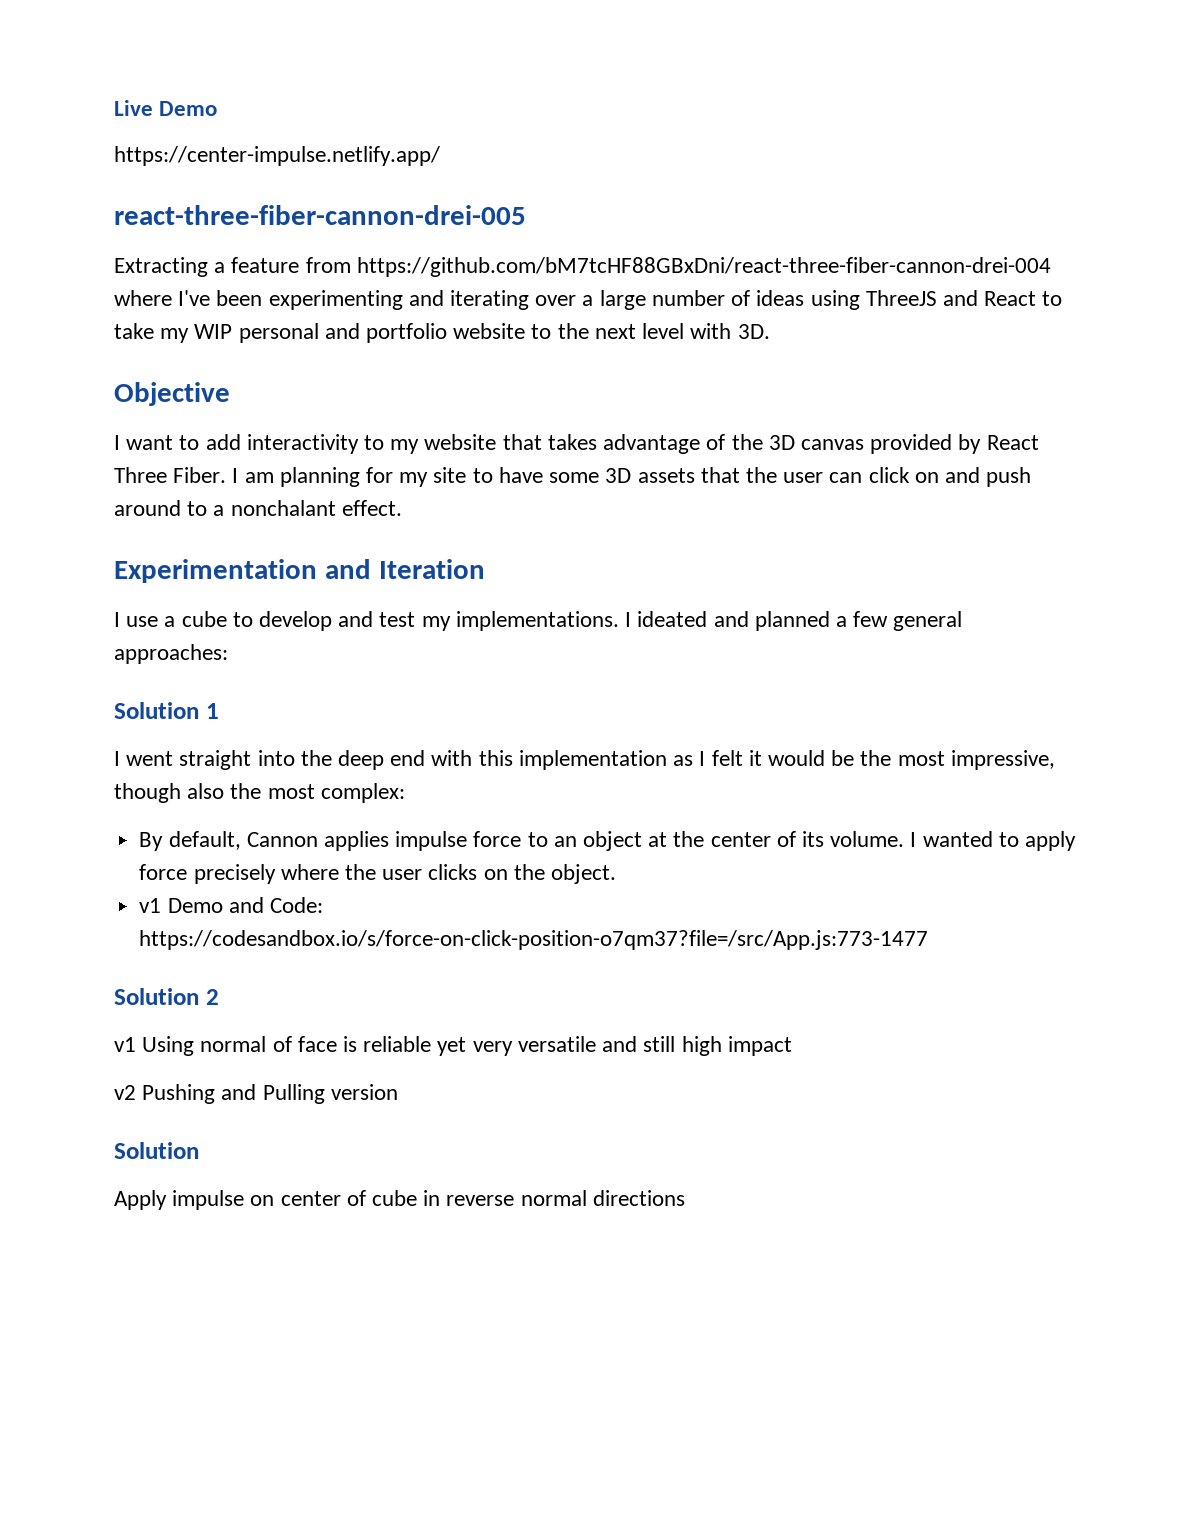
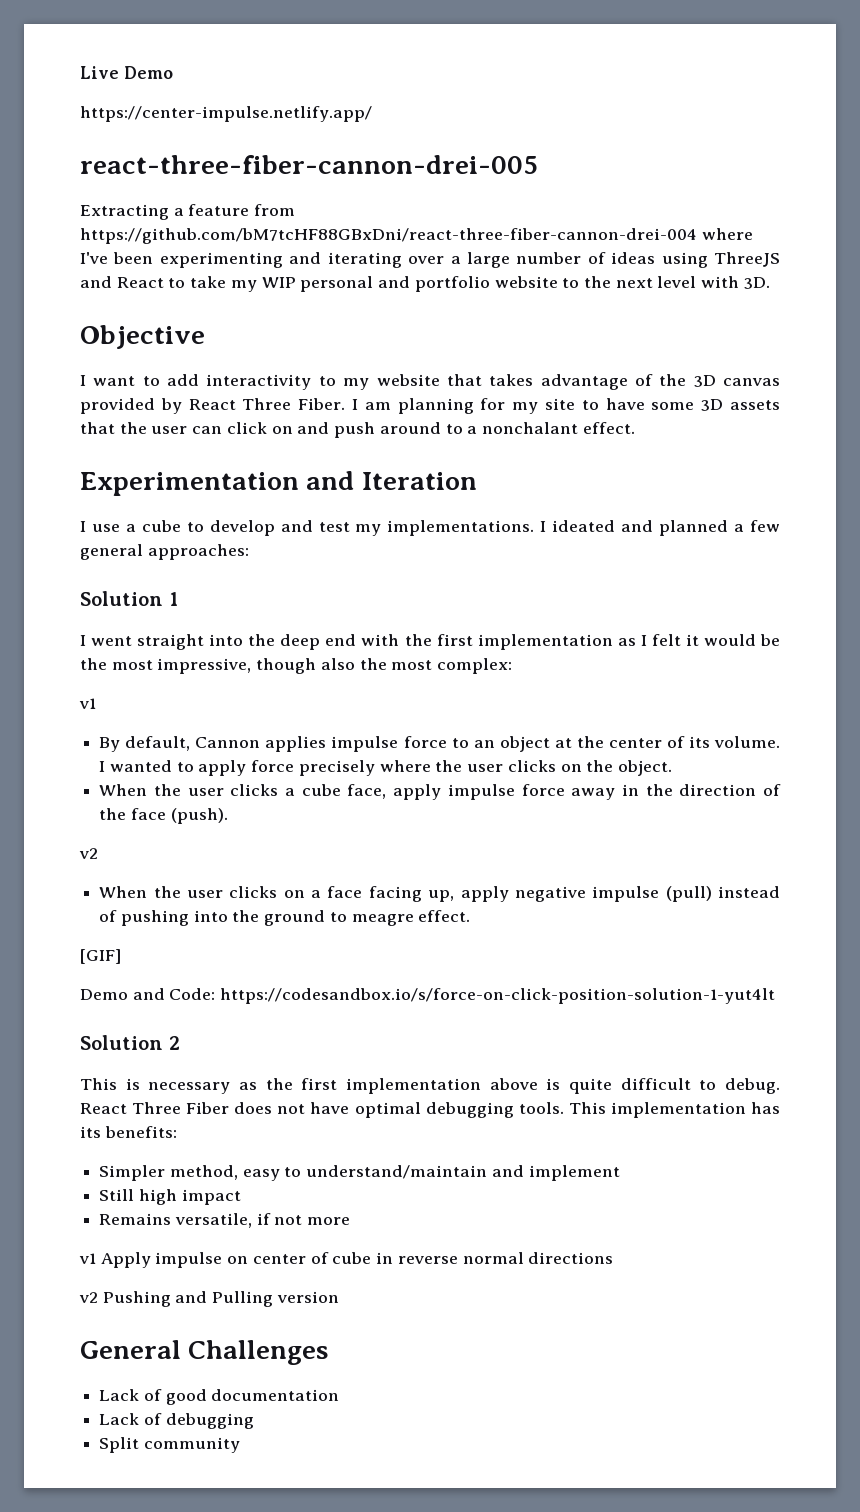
[478,750,513,766] this -> [404,634,473,646] the first
(405, 793) none -> [79,698,96,709] // v1
[139,898,162,913] v1 -> [99,784,781,800] [99,808,228,824] [79,848,98,859] [99,886,781,902] [99,910,471,926] [80,949,121,964] When the user clicks a cube face, apply impulse force away in the direction of the face (push). // v2 // When the user clicks on a face facing up, apply negative impulse (pull) instead of pushing into the ground to meagre effect. // [GIF] //
[139,930,929,950] https://codesandbox.io/s/force-on-click-position-o7qm37?file=/src/App.js:773-1477 -> [220,988,776,1004] https://codesandbox.io/s/force-on-click-position-solution-1-yut4lt
[114,1036,792,1056] [114,1084,398,1104] [114,1142,199,1159] v1 Using normal of face is reliable yet very versatile and still high impact // v2 Pushing and Pulling version // Solution // -> [80,1078,780,1094] [80,1102,780,1118] [80,1126,177,1138] [99,1165,620,1181] [99,1189,241,1205] [99,1213,351,1228] [79,1253,96,1264] This is necessary as the first implementation above is quite difficult to debug. React Three Fiber does not have optimal debugging tools. This implementation has its benefits: // Simpler method, easy to understand/maintain and implement // Still high impact // Remains versatile, if not more // v1
(685, 1198) none -> [79,1291,339,1307] [80,1340,329,1365] [99,1389,340,1405] [99,1413,254,1429] [99,1437,240,1453] // v2 Pushing and Pulling version // General Challenges // Lack of good documentation // Lack of debugging // Split community

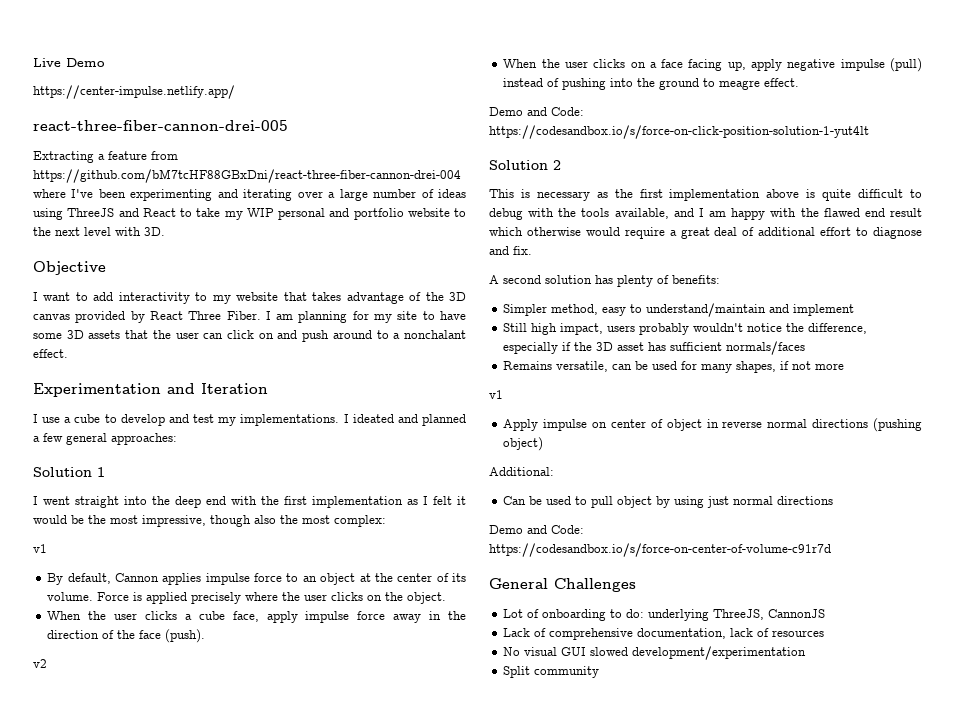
[99,760,295,776] I wanted to apply force -> [97,592,188,604] Force is applied
[80,949,121,964] // [GIF] -> (800, 82) none
[724,1078,780,1094] [80,1102,780,1118] [80,1126,101,1138] debug. React Three Fiber does not have optimal debugging tools. This implementation has its -> [489,208,922,220] [489,227,923,239] [489,246,532,255] [489,275,669,287] debug with the tools available, and I am happy with the flawed end result which otherwise would require a great deal of additional effort to diagnose and fix. // A second solution has plenty of
[181,1189,241,1205] [99,1213,252,1228] impact // Remains versatile, -> [560,323,868,335] [503,341,806,355] [503,361,777,373] impact, users probably wouldn't notice the difference, especially if the 3D asset has sufficient normals/faces // Remains versatile, can be used for many shapes,
(96, 1258) none -> (503, 394) //
[332,1252,372,1264] cube -> [666,419,702,431] object
[79,1291,339,1307] [80,1340,329,1365] [99,1389,340,1405] [99,1413,254,1429] // v2 Pushing and Pulling version // General Challenges // Lack of good documentation // Lack of debugging -> [873,418,922,432] [503,437,544,451] [489,467,554,476] [503,496,834,508] [489,525,584,534] [489,543,831,557] [489,578,636,592] [503,609,826,621] [503,628,825,640] [503,646,807,660] (pushing object) // Additional: // Can be used to pull object by using just normal directions // Demo and Code: https://codesandbox.io/s/force-on-center-of-volume-c91r7d // General Challenges // Lot of onboarding to do: underlying ThreeJS, CannonJS // Lack of comprehensive documentation, lack of resources // No visual GUI slowed development/experimentation

